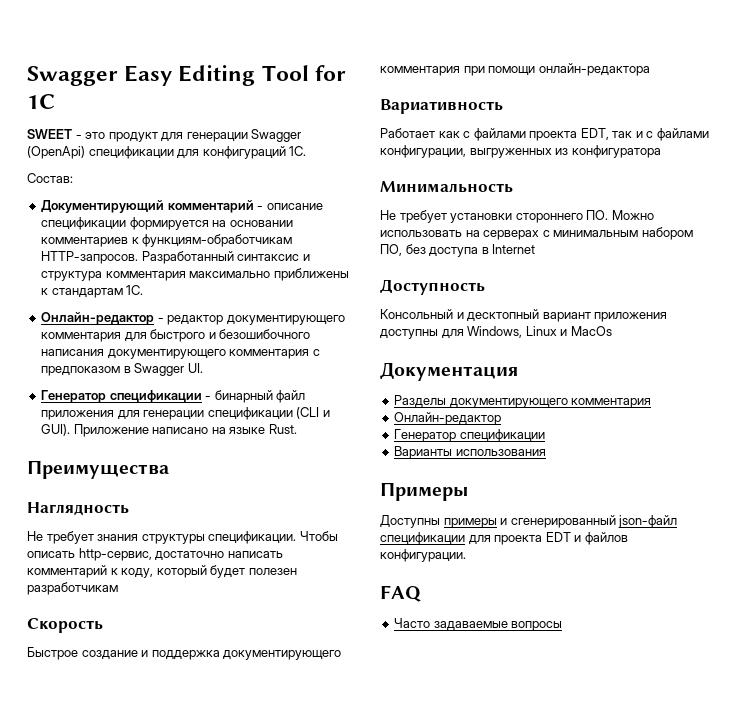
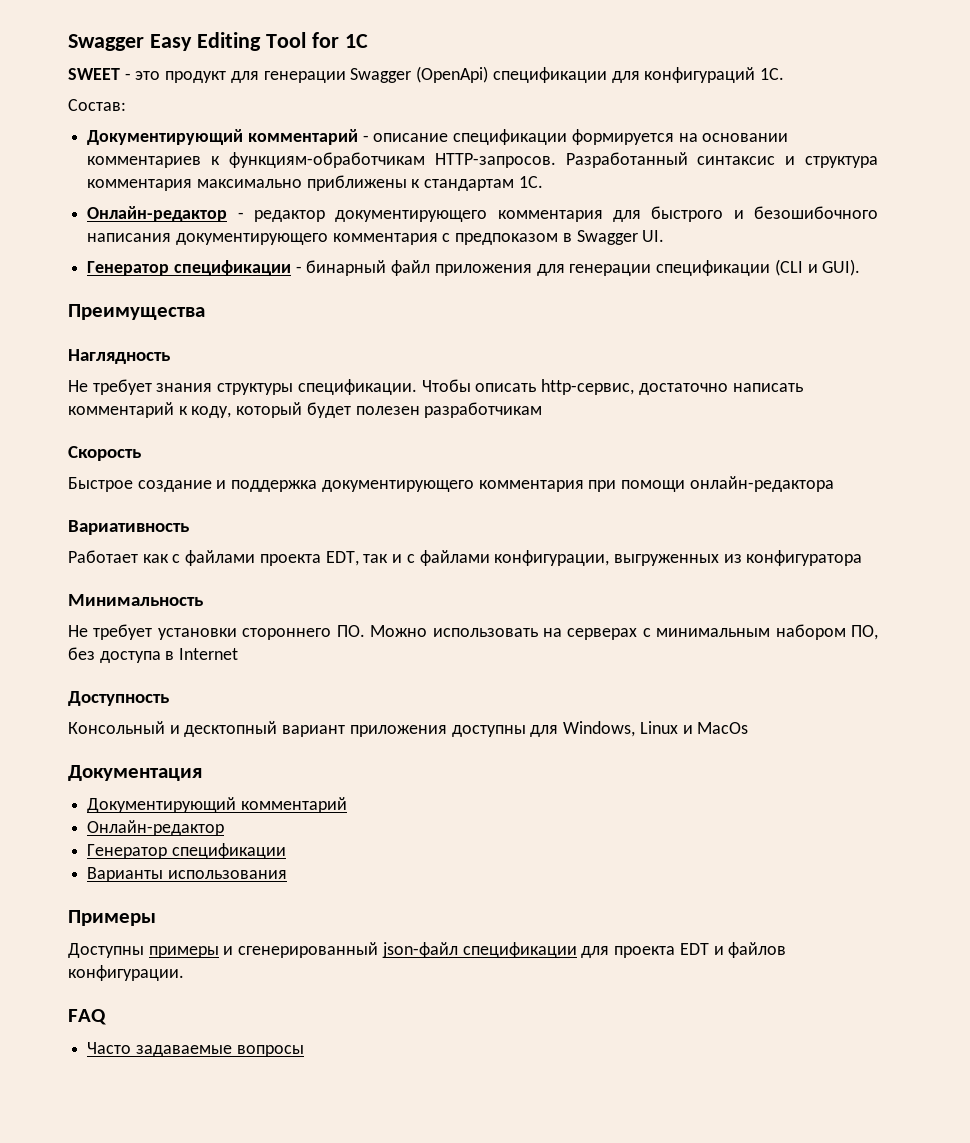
[73,424,297,437] Приложение написано на языке Rust. -> (861, 267) none
[394,395,652,408] Разделы документирующего комментария -> [87,797,347,813] Документирующий комментарий

